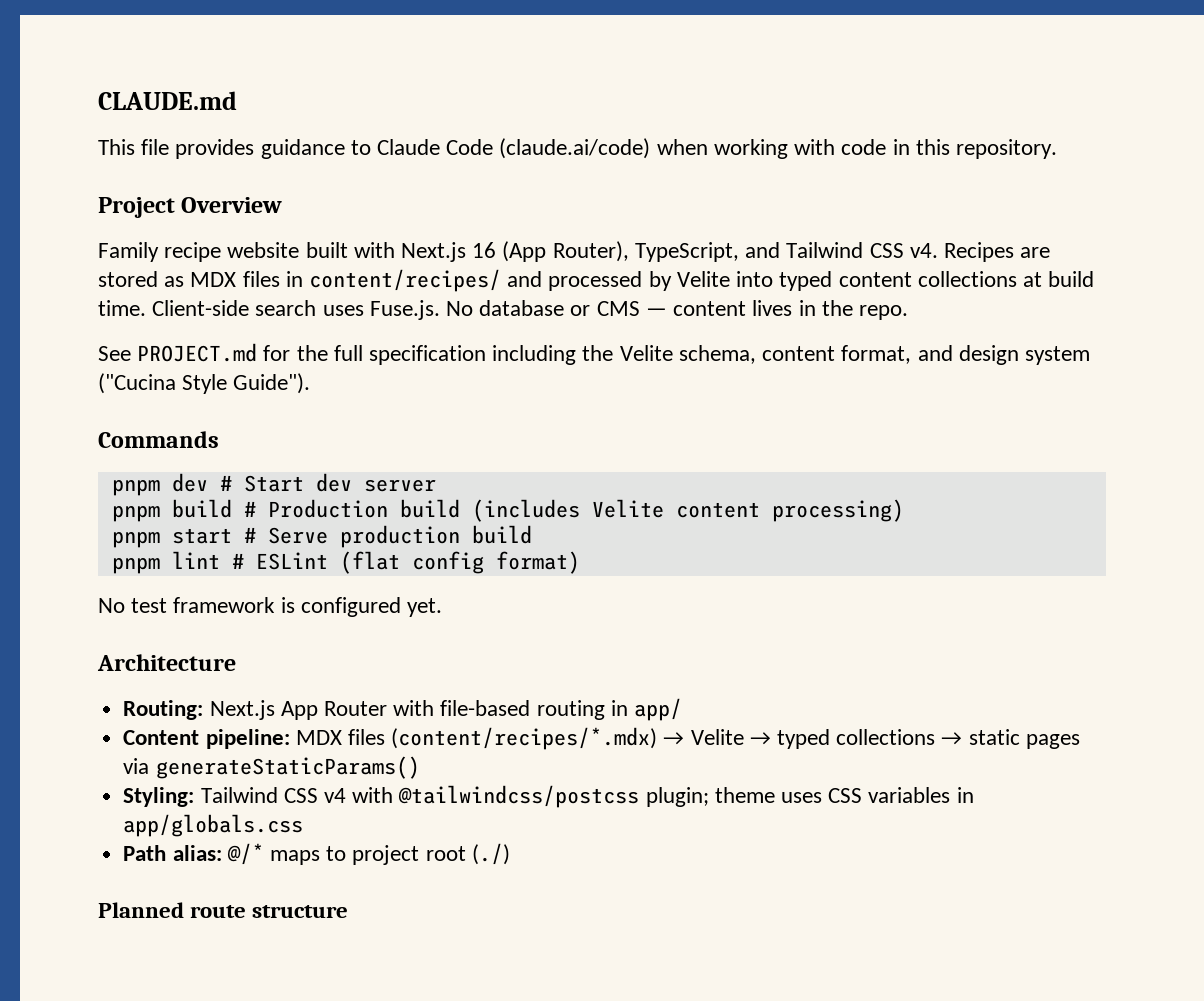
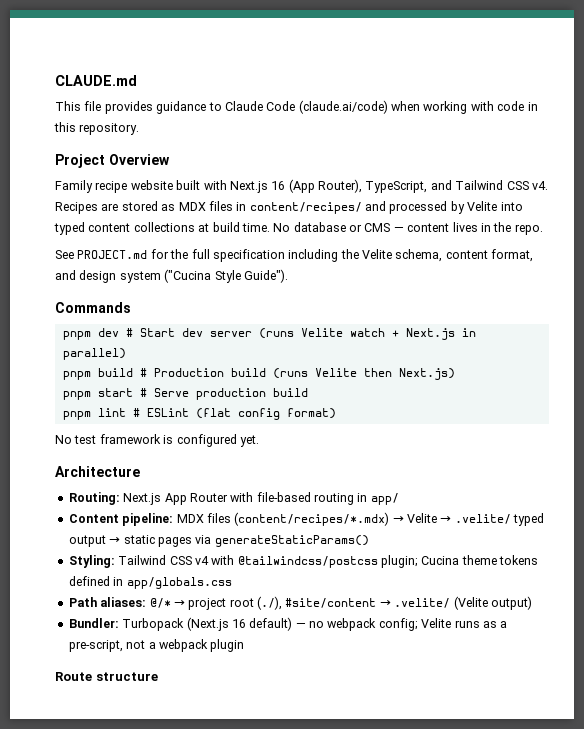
[152,300,440,320] Client-side search uses Fuse.js. -> (270, 227) none
(436, 485) none -> [258,328,476,340] [62,348,126,360] (runs Velite watch + Next.js in parallel)
[471,499,904,522] (includes Velite content processing) -> [272,368,455,380] (runs Velite then Next.js)
[776,729,936,749] typed collections -> [454,513,545,526] [68,535,106,547] .velite/ typed output
[714,787,951,803] theme uses CSS variables -> [421,555,539,565] [68,576,110,586] Cucina theme tokens defined
[172,843,510,865] [98,902,247,918] alias: @/* maps to project root (./) // Planned route -> [100,596,532,610] [68,617,508,631] [68,639,245,652] [55,672,92,681] aliases: @/* → project root (./), #site/content → .velite/ (Velite output) // Bundler: Turbopack (Next.js 16 default) — no webpack config; Velite runs as a pre-script, not a webpack plugin // Route

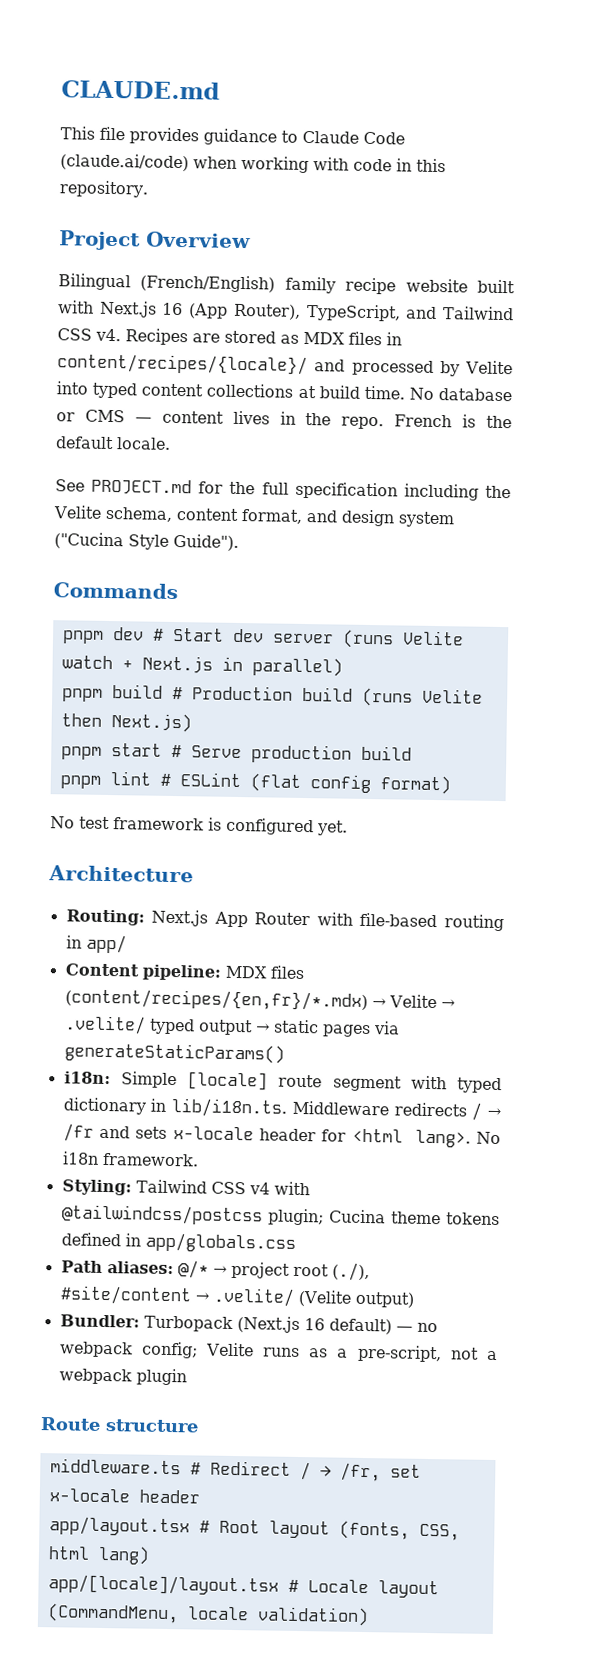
[55,180,93,193] Family -> [58,273,336,294] Bilingual (French/English) family
[249,202,362,214] content/recipes/ -> [57,353,308,376] content/recipes/{locale}/
(543, 229) none -> [394,414,512,429] [55,436,171,450] French is the default locale.
[234,512,390,526] (content/recipes/*.mdx) -> [64,988,368,1012] (content/recipes/{en,fr}/*.mdx)
(369, 541) none -> [63,1071,502,1094] [62,1097,501,1121] [62,1123,501,1148] [61,1151,199,1167] // i18n: Simple [locale] route segment with typed dictionary in lib/i18n.ts. Middleware redirects / → /fr and sets x-locale header for <html lang>. No i18n framework.
(158, 676) none -> [49,1458,421,1482] [48,1488,200,1504] [48,1516,460,1541] [47,1545,150,1565] [47,1574,439,1599] [46,1603,369,1627] // middleware.ts # Redirect / → /fr, set x-locale header // app/layout.tsx # Root layout (fonts, CSS, html lang) // app/[locale]/layout.tsx # Locale layout (CommandMenu, locale validation)

